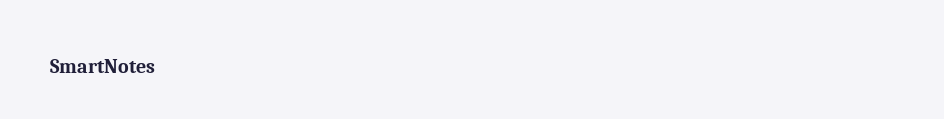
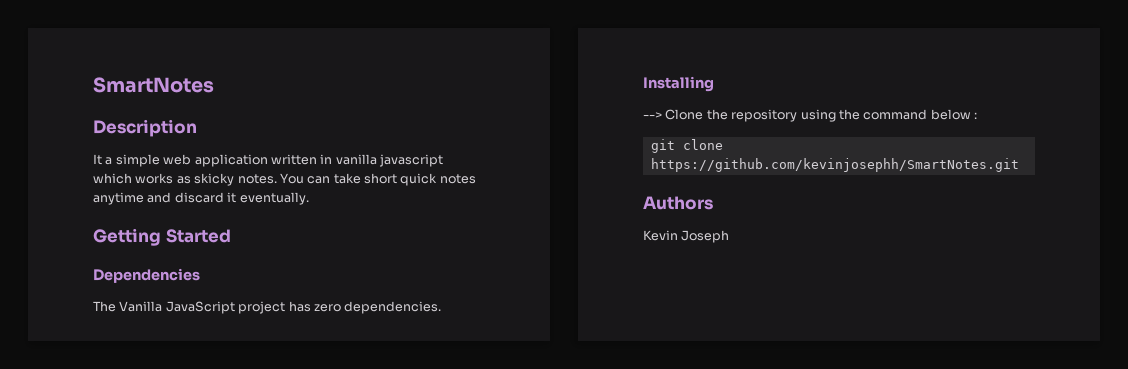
(155, 66) none -> [93,119,197,137] [93,154,443,167] [93,173,476,186] [93,192,309,205] [93,228,231,246] [93,268,200,283] [93,301,442,314] [643,76,714,92] [643,109,977,122] [650,139,723,153] [650,158,1019,172] [643,196,713,210] [643,230,730,243] // Description // It a simple web application written in vanilla javascript which works as skicky notes. You can take short quick notes anytime and discard it eventually. // Getting Started // Dependencies // The Vanilla JavaScript project has zero dependencies. // Installing // --> Clone the repository using the command below : // git clone https://github.com/kevinjosephh/SmartNotes.git // Authors // Kevin Joseph

